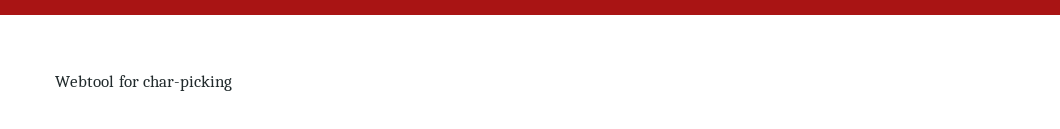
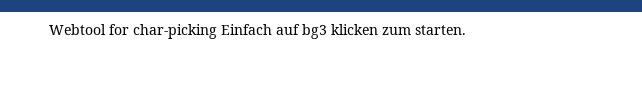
(233, 83) none -> [221,24,466,39] Einfach auf bg3 klicken zum starten.

